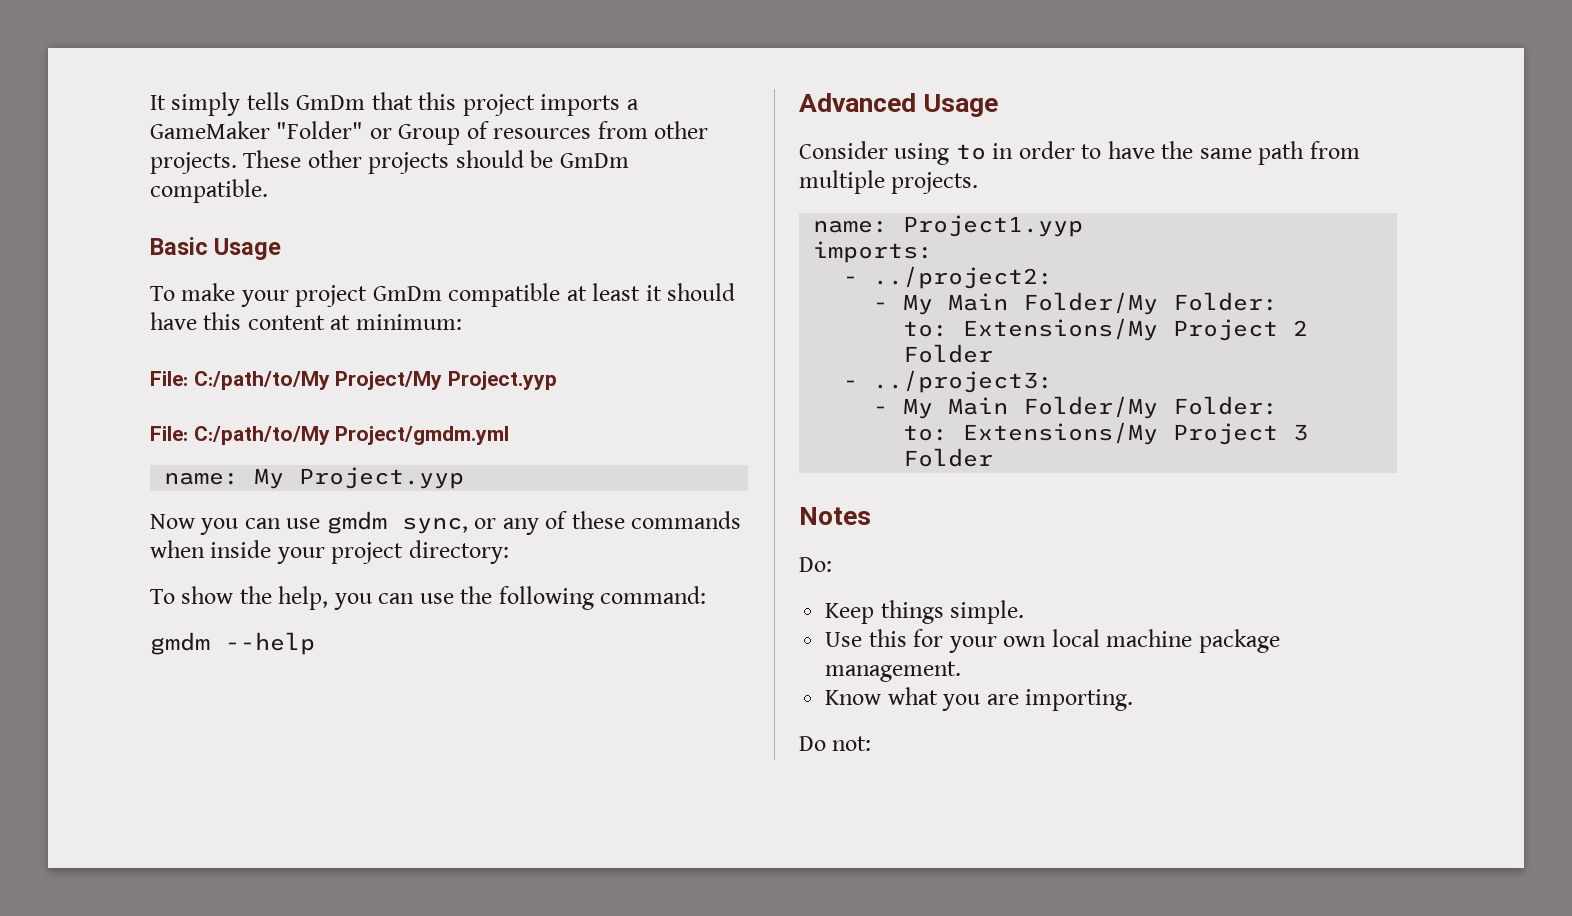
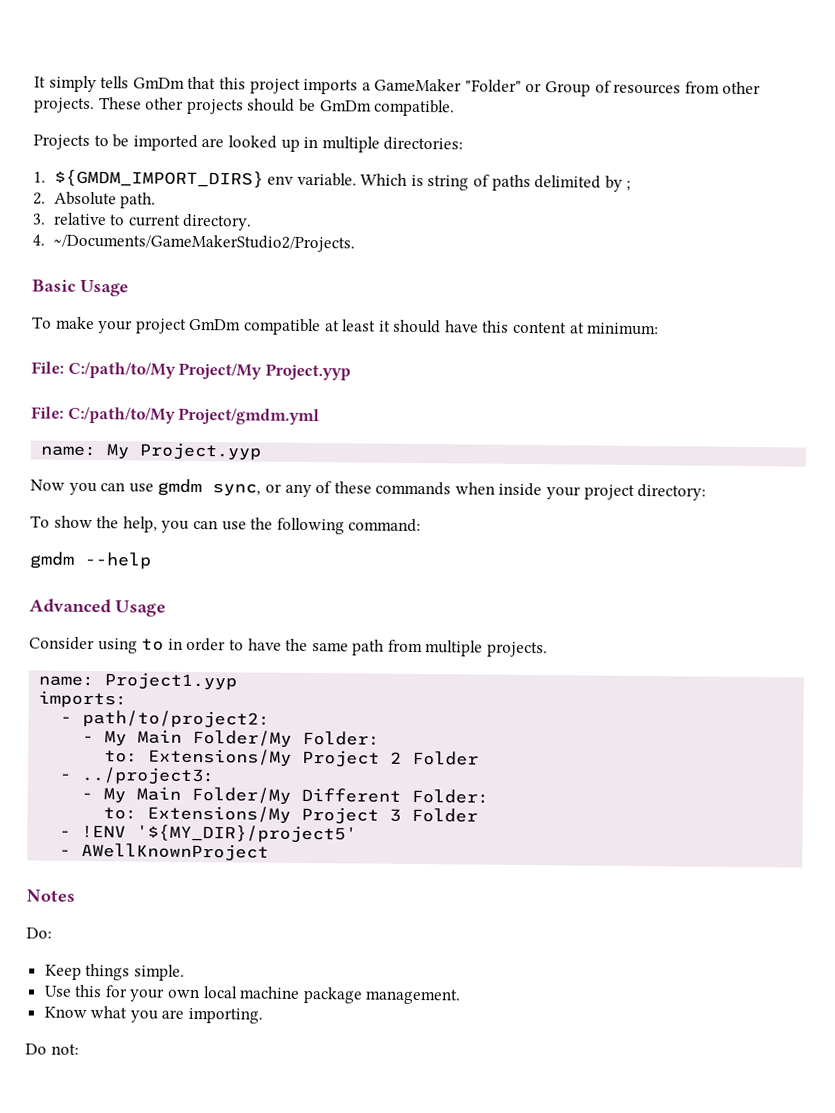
(268, 191) none -> [33,134,464,153] [33,169,632,192] [33,191,157,209] [32,212,253,231] [32,233,355,253] // Projects to be imported are looked up in multiple directories: // 1. ${GMDM_IMPORT_DIRS} env variable. Which is string of paths delimited by ; // 2. Absolute path. // 3. relative to current directory. // 4. ~/Documents/GameMakerStudio2/Projects.
[873,266,1054,289] ../project2: -> [82,709,271,729] path/to/project2:
(1159, 407) none -> [301,787,402,803] Different
(994, 457) none -> [59,824,358,844] [59,842,270,862] // - !ENV '${MY_DIR}/project5' // - AWellKnownProject

